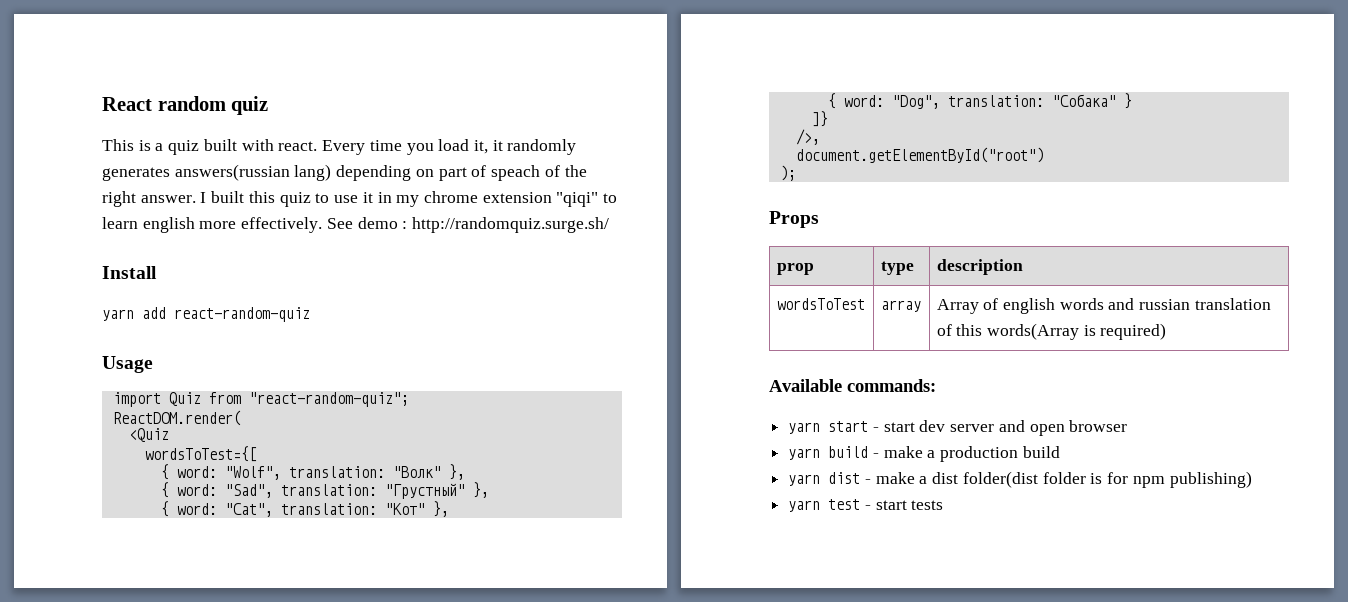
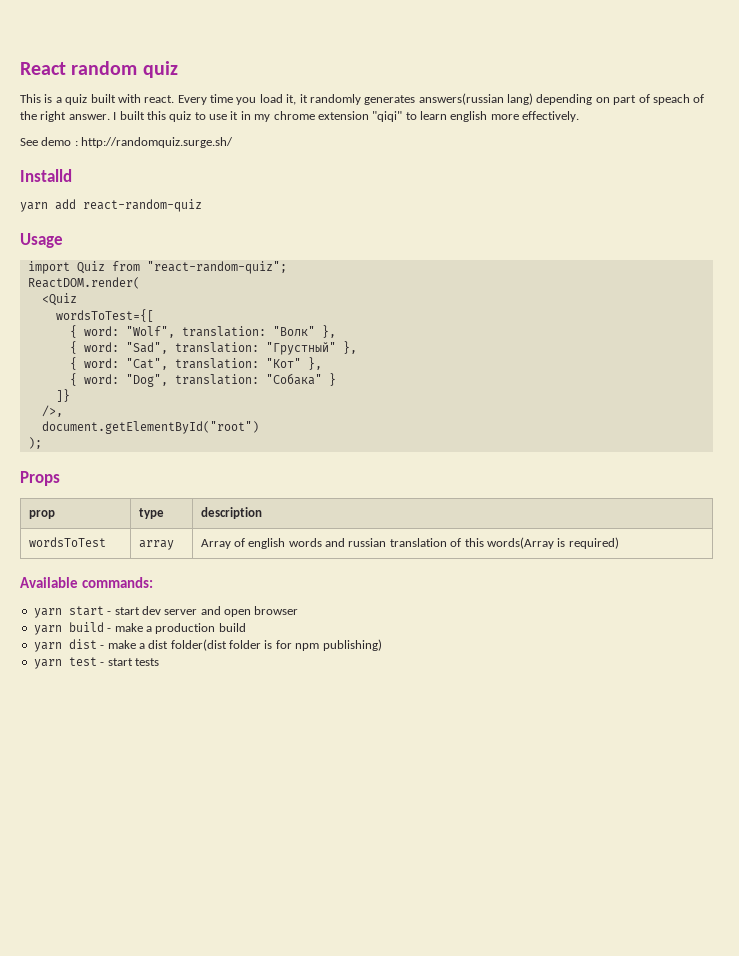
(323, 225) none -> (580, 116) //
[102,266,157,279] Install -> [20,169,72,182] Installd

